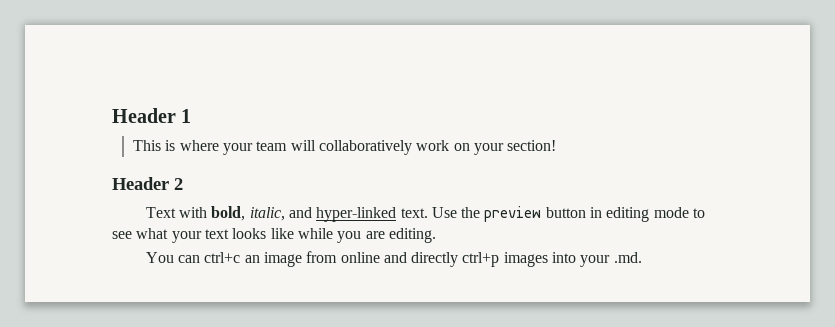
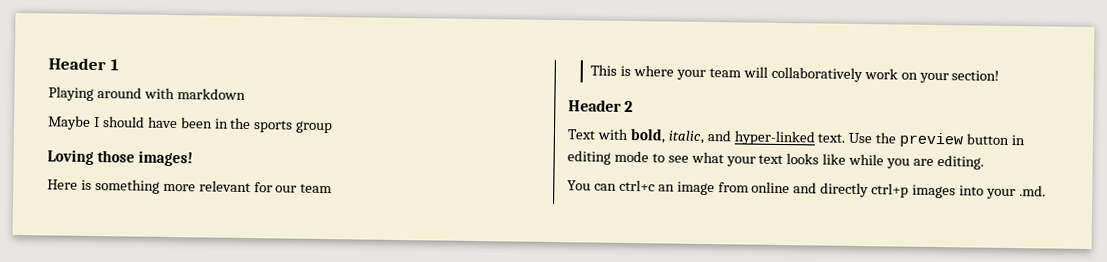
(192, 116) none -> [48,86,246,101] [47,115,334,134] [47,149,194,167] [47,178,333,194] // Playing around with markdown // Maybe I should have been in the sports group // Loving those images! // Here is something more relevant for our team

